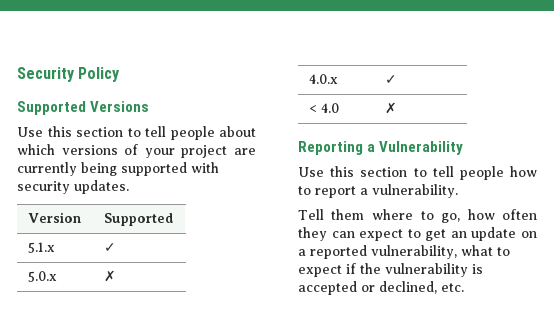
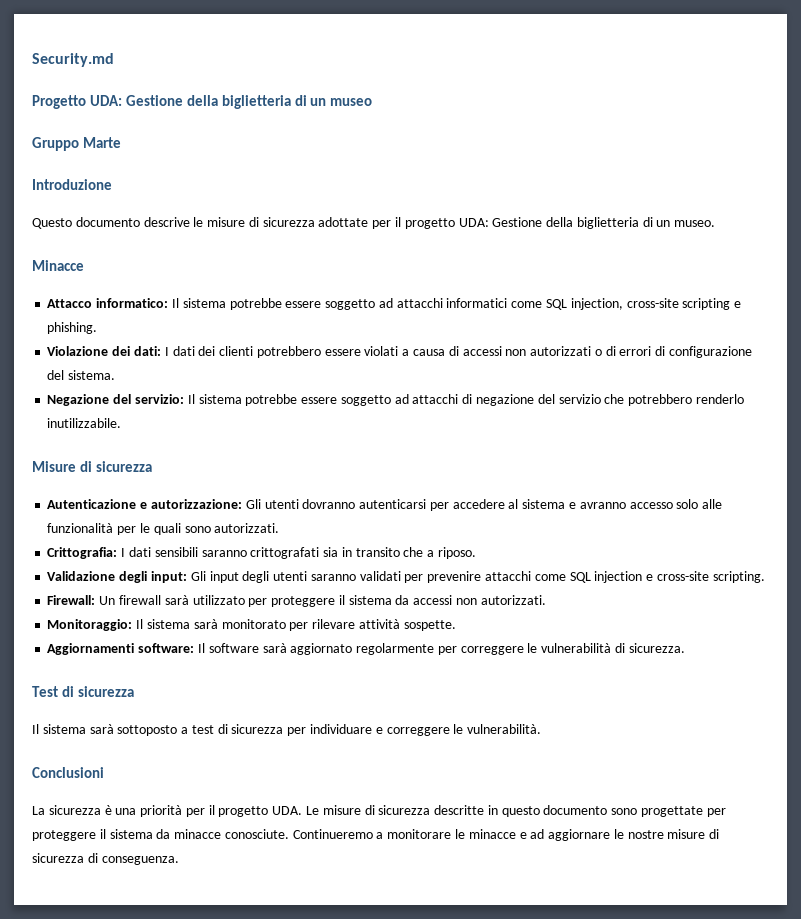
[17,67,121,82] [17,101,150,115] [17,126,256,140] [17,144,256,158] [17,162,219,176] [17,180,129,194] [28,212,82,223] [104,213,174,226] [28,242,56,253] [104,243,117,252] [28,271,58,282] [104,270,117,282] [309,74,339,84] [385,75,398,84] [309,103,340,113] [385,102,398,114] [298,141,464,155] [298,166,537,180] [298,184,458,198] [298,209,537,223] [298,227,537,241] [298,245,510,259] [298,263,483,277] [298,281,464,295] Security Policy // Supported Versions // Use this section to tell people about which versions of your project are currently being supported with security updates. // Version | Supported // 5.1.x | ✓ // 5.0.x | ✗ // 4.0.x | ✓ // < 4.0 | ✗ // Reporting a Vulnerability // Use this section to tell people how to report a vulnerability. // Tell them where to go, how often they can expect to get an update on a reported vulnerability, what to expect if the vulnerability is accepted or declined, etc. -> [32,53,114,67] [32,95,373,109] [32,137,121,151] [32,179,112,190] [32,217,716,229] [32,260,84,271] [47,298,742,310] [47,322,98,334] [47,346,752,358] [47,370,116,380] [47,394,744,406] [47,418,122,428] [32,461,152,472] [47,499,723,511] [47,523,280,535] [47,547,476,559] [47,571,765,583] [47,595,546,607] [47,619,456,631] [47,643,685,655] [32,686,134,697] [32,724,542,736] [32,767,104,778] [32,805,726,817] [32,829,720,841] [32,853,179,865] Security.md // Progetto UDA: Gestione della biglietteria di un museo // Gruppo Marte // Introduzione // Questo documento descrive le misure di sicurezza adottate per il progetto UDA: Gestione della biglietteria di un museo. // Minacce // Attacco informatico: Il sistema potrebbe essere soggetto ad attacchi informatici come SQL injection, cross-site scripting e phishing. // Violazione dei dati: I dati dei clienti potrebbero essere violati a causa di accessi non autorizzati o di errori di configurazione del sistema. // Negazione del servizio: Il sistema potrebbe essere soggetto ad attacchi di negazione del servizio che potrebbero renderlo inutilizzabile. // Misure di sicurezza // Autenticazione e autorizzazione: Gli utenti dovranno autenticarsi per accedere al sistema e avranno accesso solo alle funzionalità per le quali sono autorizzati. // Crittografia: I dati sensibili saranno crittografati sia in transito che a riposo. // Validazione degli input: Gli input degli utenti saranno validati per prevenire attacchi come SQL injection e cross-site scripting. // Firewall: Un firewall sarà utilizzato per proteggere il sistema da accessi non autorizzati. // Monitoraggio: Il sistema sarà monitorato per rilevare attività sospette. // Aggiornamenti software: Il software sarà aggiornato regolarmente per correggere le vulnerabilità di sicurezza. // Test di sicurezza // Il sistema sarà sottoposto a test di sicurezza per individuare e correggere le vulnerabilità. // Conclusioni // La sicurezza è una priorità per il progetto UDA. Le misure di sicurezza descritte in questo documento sono progettate per proteggere il sistema da minacce conosciute. Continueremo a monitorare le minacce e ad aggiornare le nostre misure di sicurezza di conseguenza.

